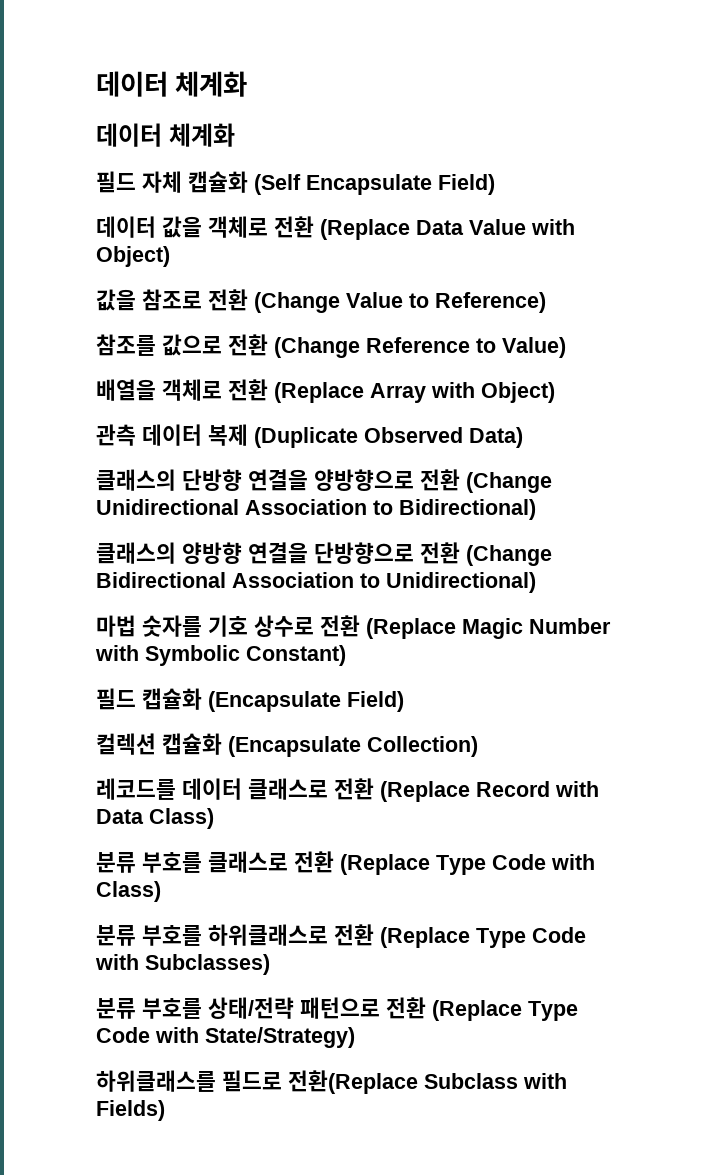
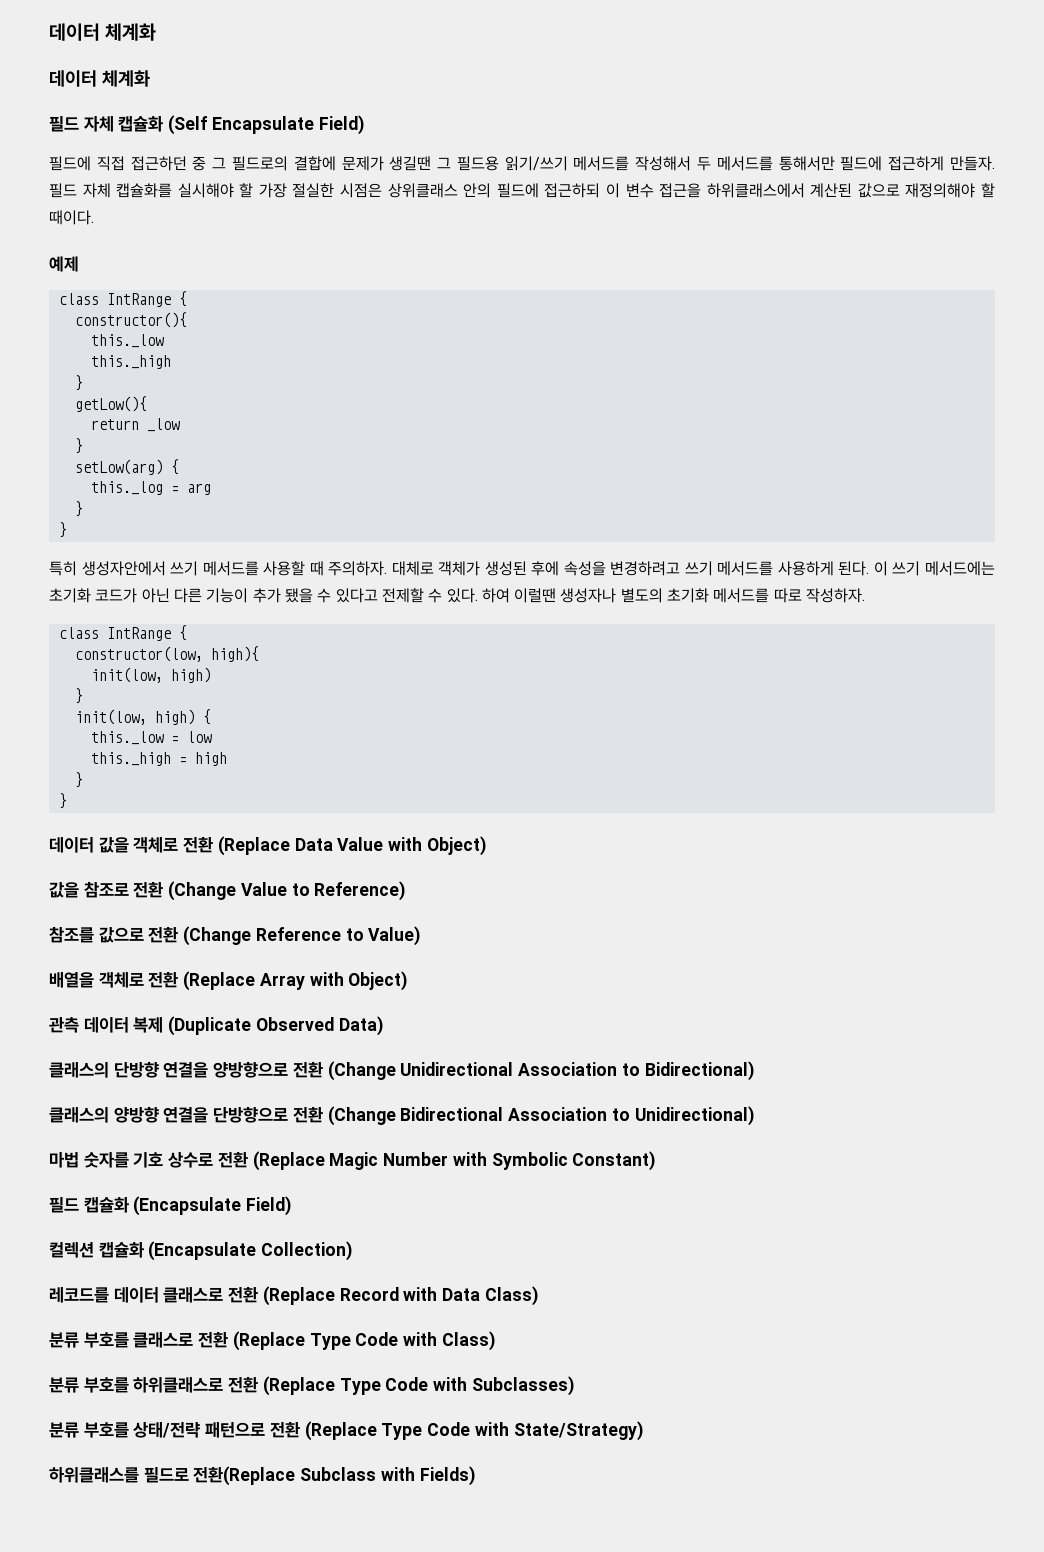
(495, 184) none -> [49,156,995,171] [49,183,995,198] [49,210,94,225] [49,256,79,272] [58,291,187,307] [74,312,187,328] [90,334,164,348] [90,355,171,369] [74,375,83,391] [74,396,147,412] [90,418,180,432] [74,438,83,454] [74,459,179,475] [90,481,211,495] [74,501,83,517] [58,522,67,538] [49,561,995,576] [49,588,866,603] [58,625,187,641] [74,646,259,662] [90,667,211,683] [74,688,83,704] [74,709,211,725] [90,731,212,745] [90,752,227,766] [74,772,83,788] [58,793,67,809] // 필드에 직접 접근하던 중 그 필드로의 결합에 문제가 생길땐 그 필드용 읽기/쓰기 메서드를 작성해서 두 메서드를 통해서만 필드에 접근하게 만들자. 필드 자체 캡슐화를 실시해야 할 가장 절실한 시점은 상위클래스 안의 필드에 접근하되 이 변수 접근을 하위클래스에서 계산된 값으로 재정의해야 할 때이다. // 예제 // class IntRange { // constructor(){ // this._low // this._high // } // getLow(){ // return _low // } // setLow(arg) { // this._log = arg // } // } // 특히 생성자안에서 쓰기 메서드를 사용할 때 주의하자. 대체로 객체가 생성된 후에 속성을 변경하려고 쓰기 메서드를 사용하게 된다. 이 쓰기 메서드에는 초기화 코드가 아닌 다른 기능이 추가 됐을 수 있다고 전제할 수 있다. 하여 이럴땐 생성자나 별도의 초기화 메서드를 따로 작성하자. // class IntRange { // constructor(low, high){ // init(low, high) // } // init(low, high) { // this._low = low // this._high = high // } // }

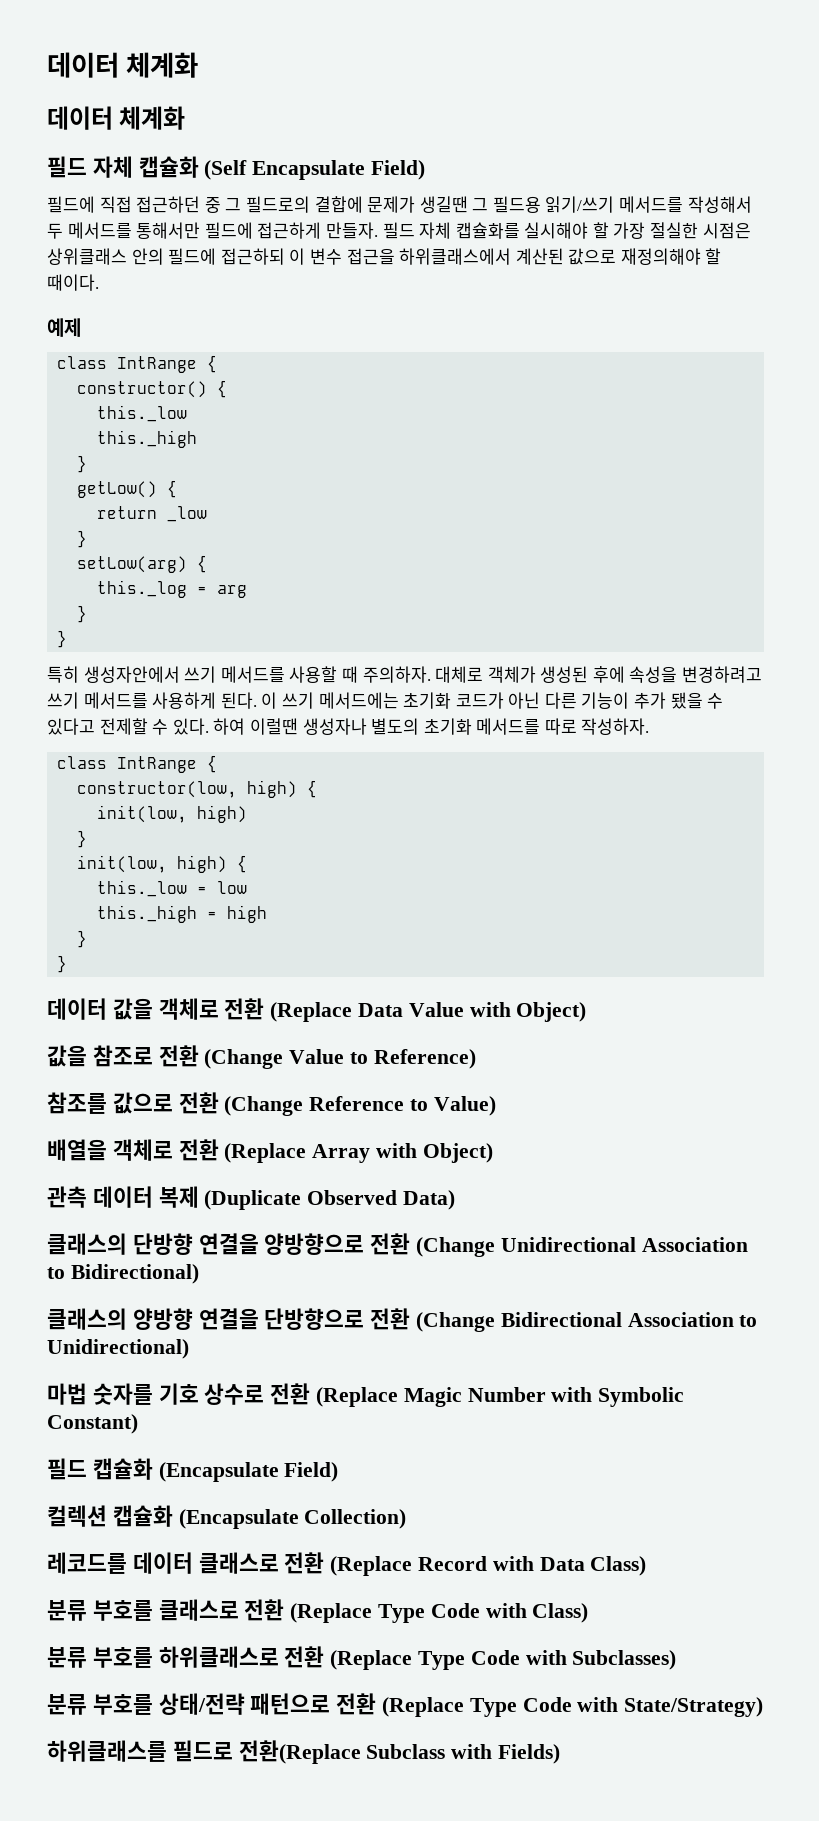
[74,312,187,328] constructor(){ -> [77,380,228,398] constructor() {
[74,396,147,412] getLow(){ -> [77,480,178,498] getLow() {
[210,646,259,662] high){ -> [247,780,318,798] high) {

